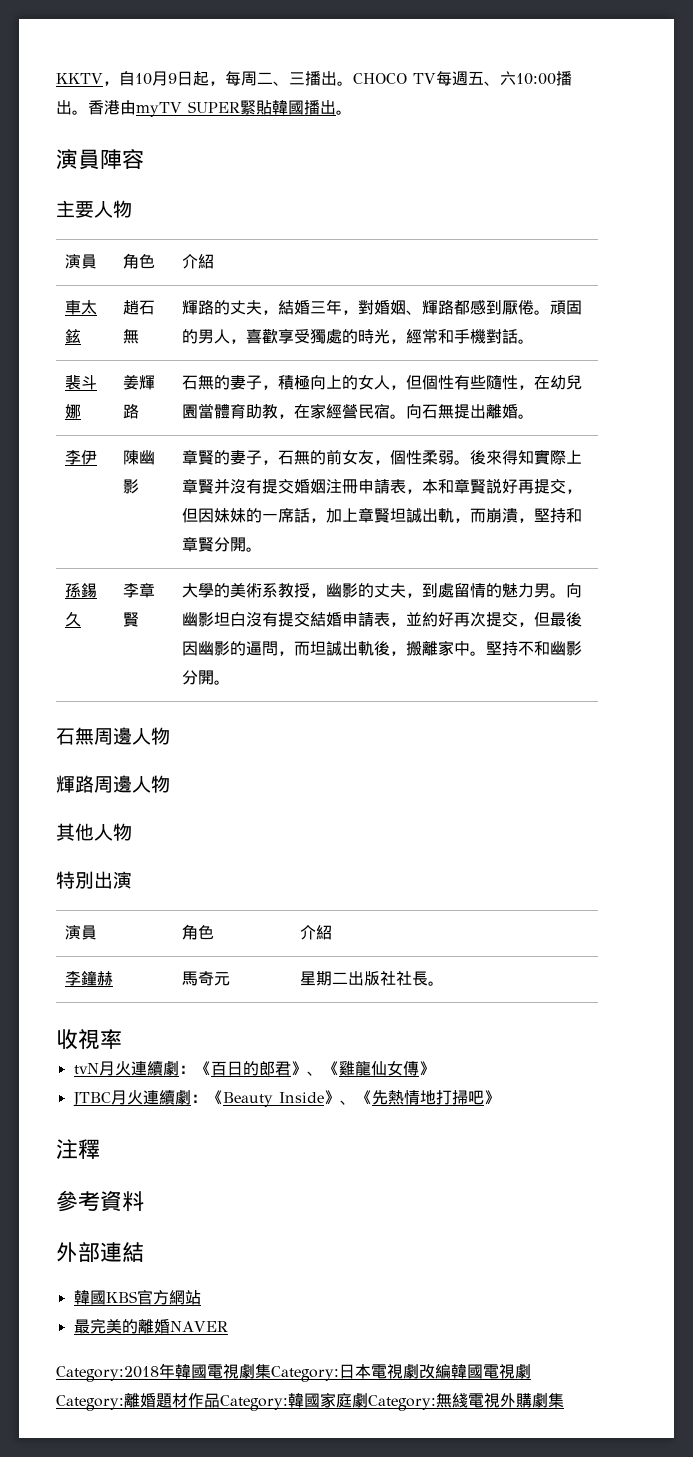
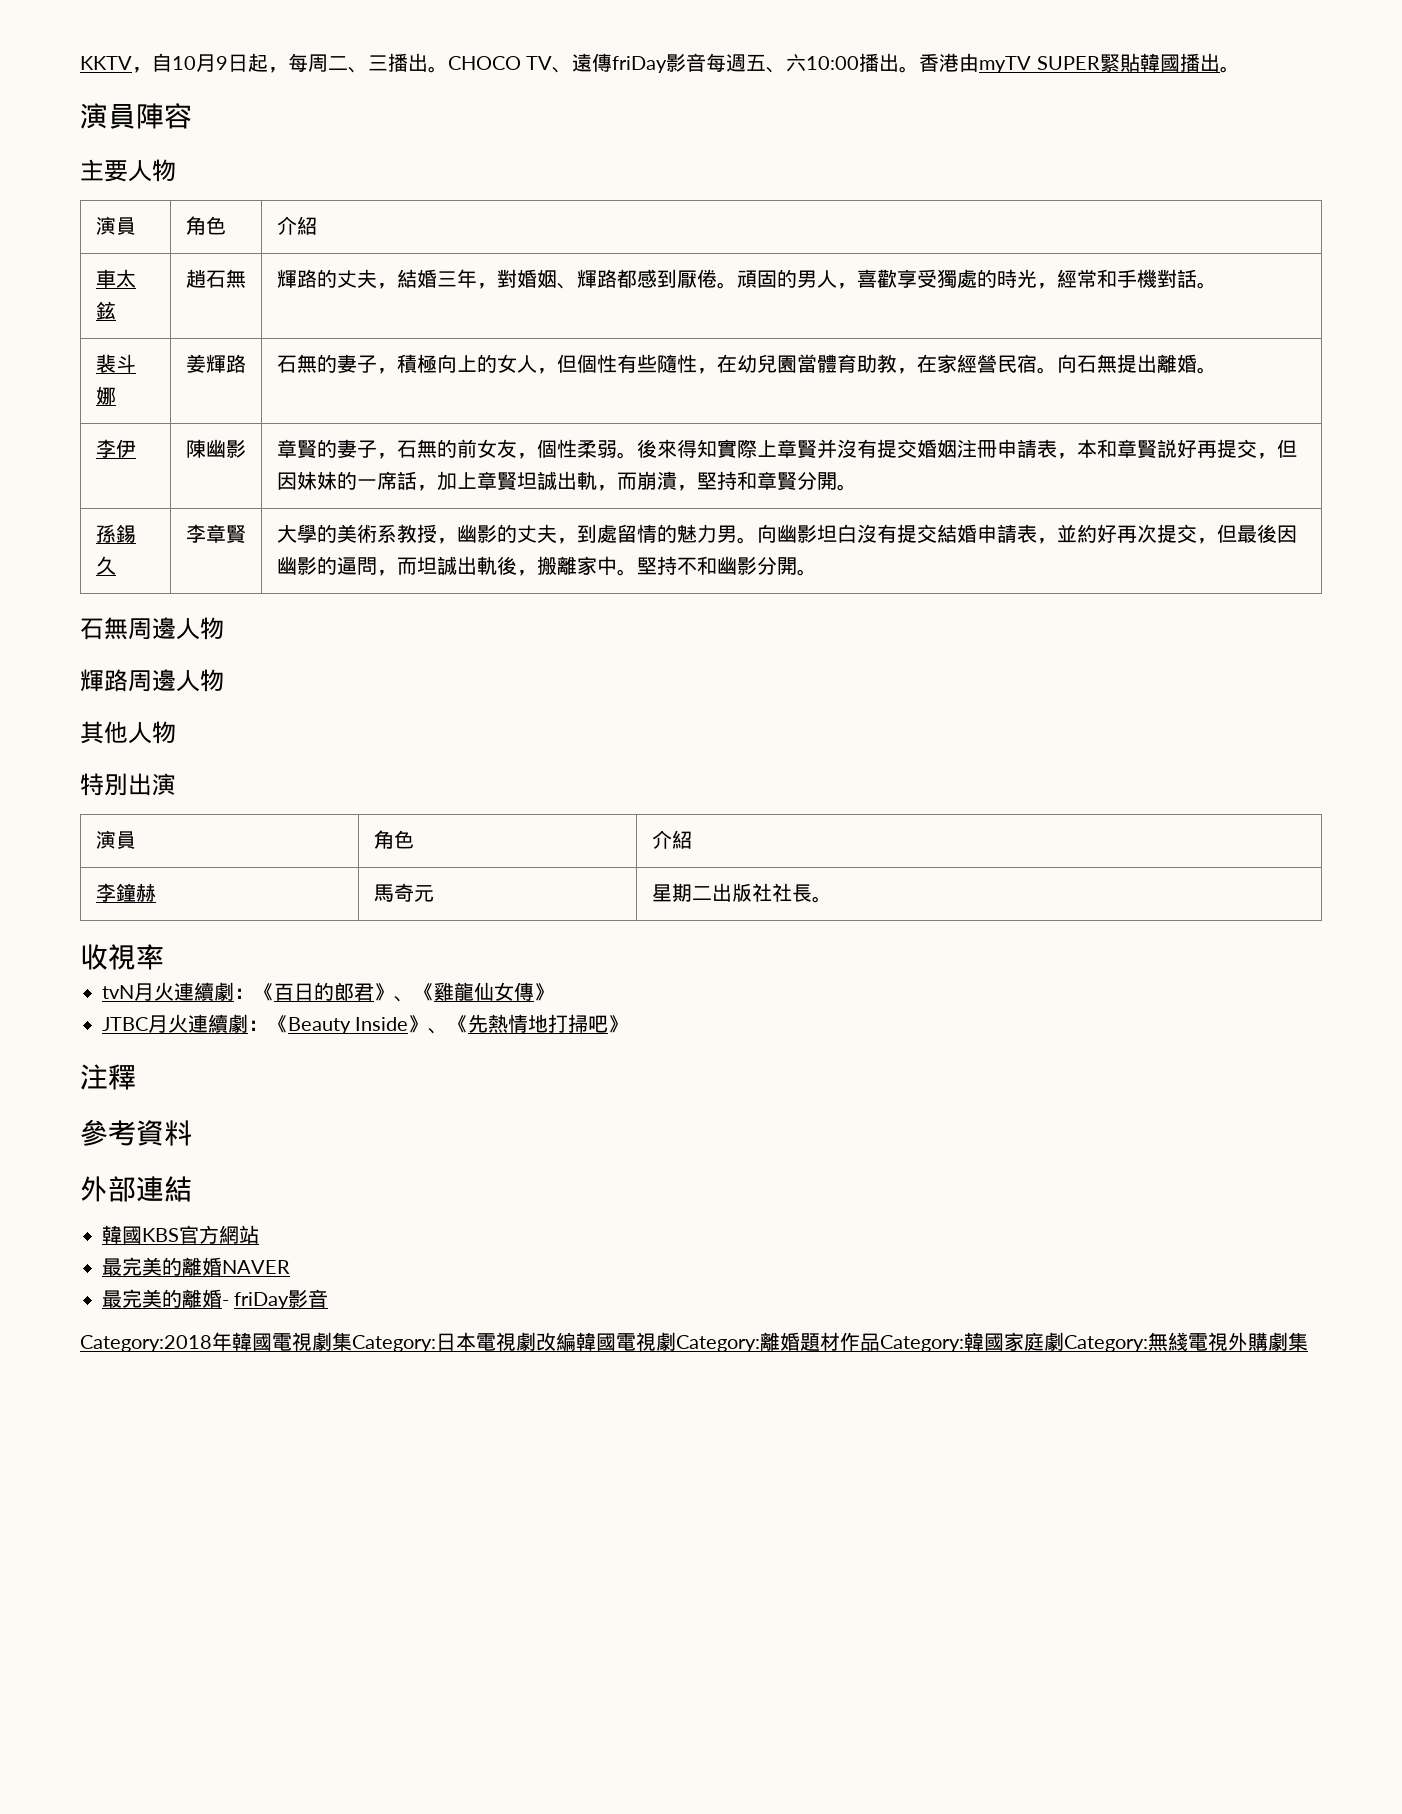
(436, 78) none -> [552,53,707,73] 、遠傳friDay影音
(228, 1326) none -> [102,1289,329,1309] // 最完美的離婚- friDay影音

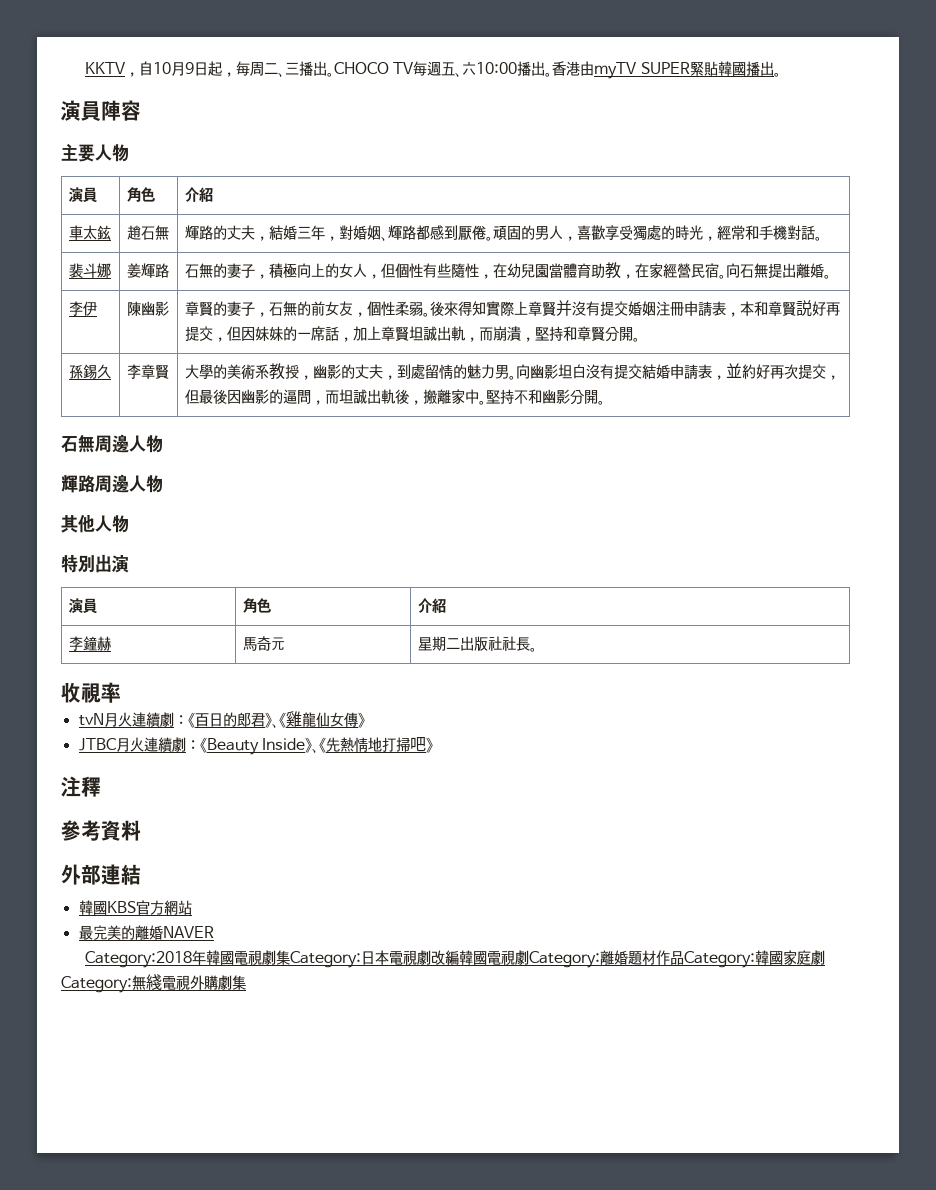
[552,53,707,73] 、遠傳friDay影音 -> (415, 68) none
[102,1289,329,1309] // 最完美的離婚- friDay影音 -> (214, 932) none

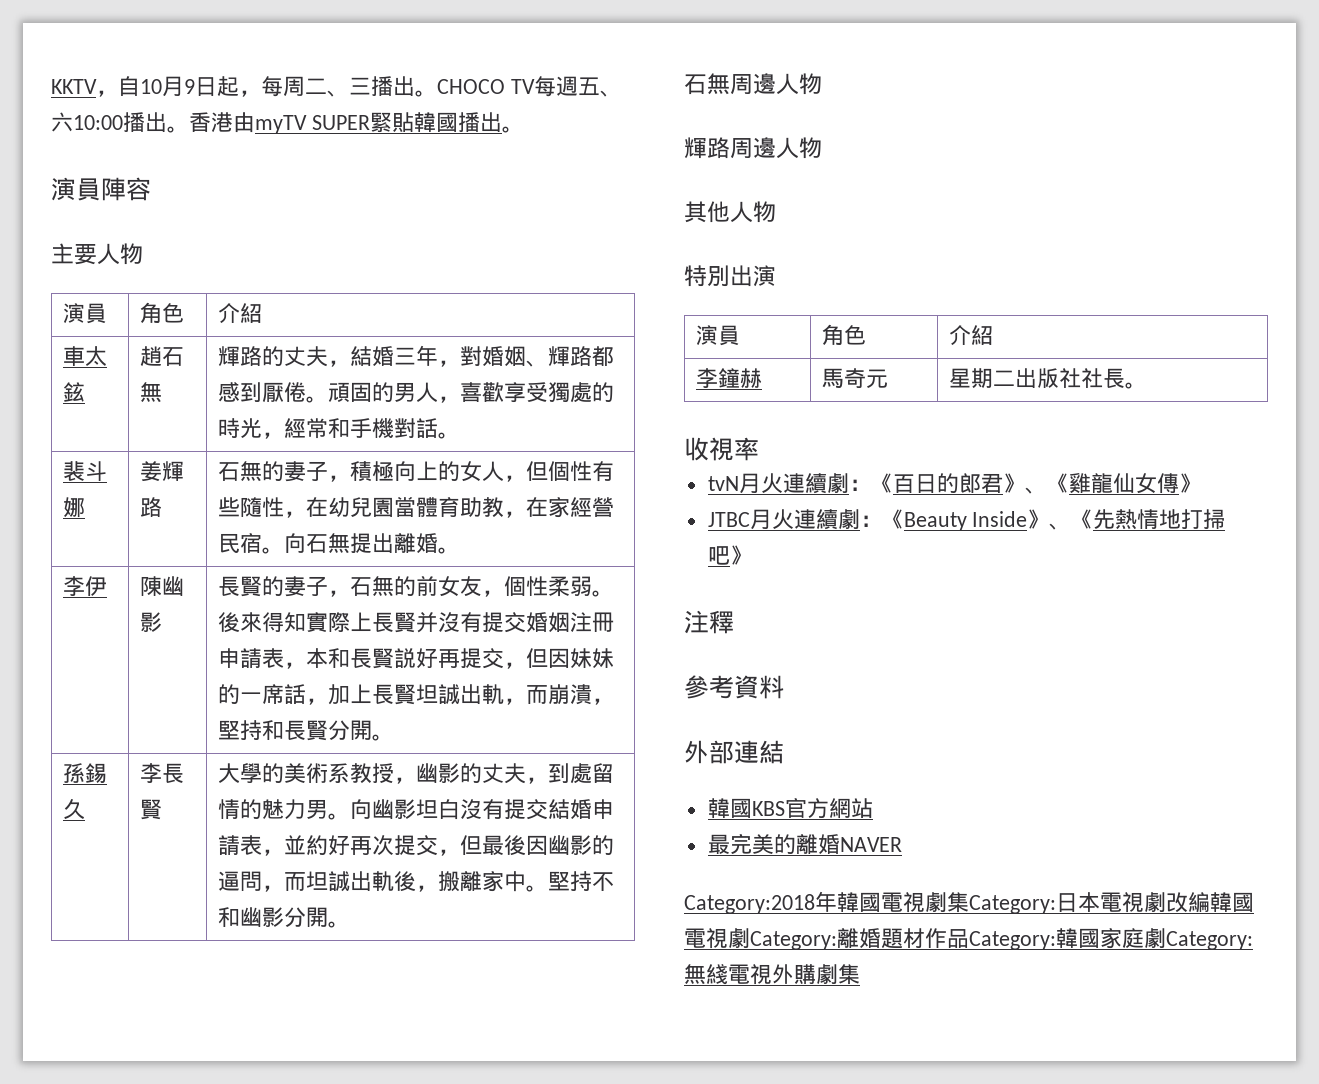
[184,301,199,316] 章 -> [217,576,240,596] 長
[527,301,542,316] 章 -> [371,612,394,632] 長
[767,301,782,316] 章 -> [349,648,372,668] 長
[380,326,395,341] 章 -> [371,684,394,704] 長
[576,326,591,341] 章 -> [283,720,306,740] 長
[140,364,155,379] 章 -> [161,763,184,783] 長

